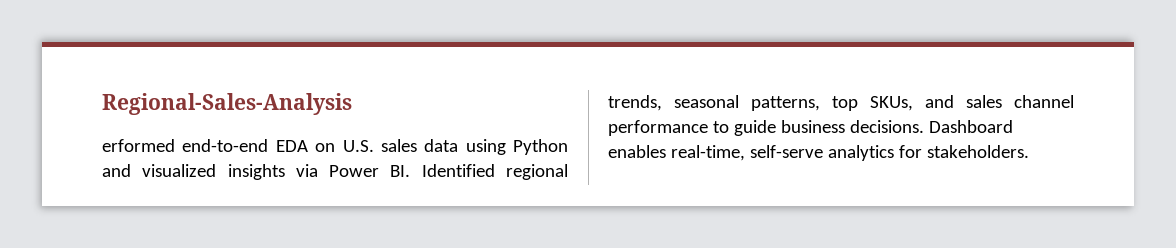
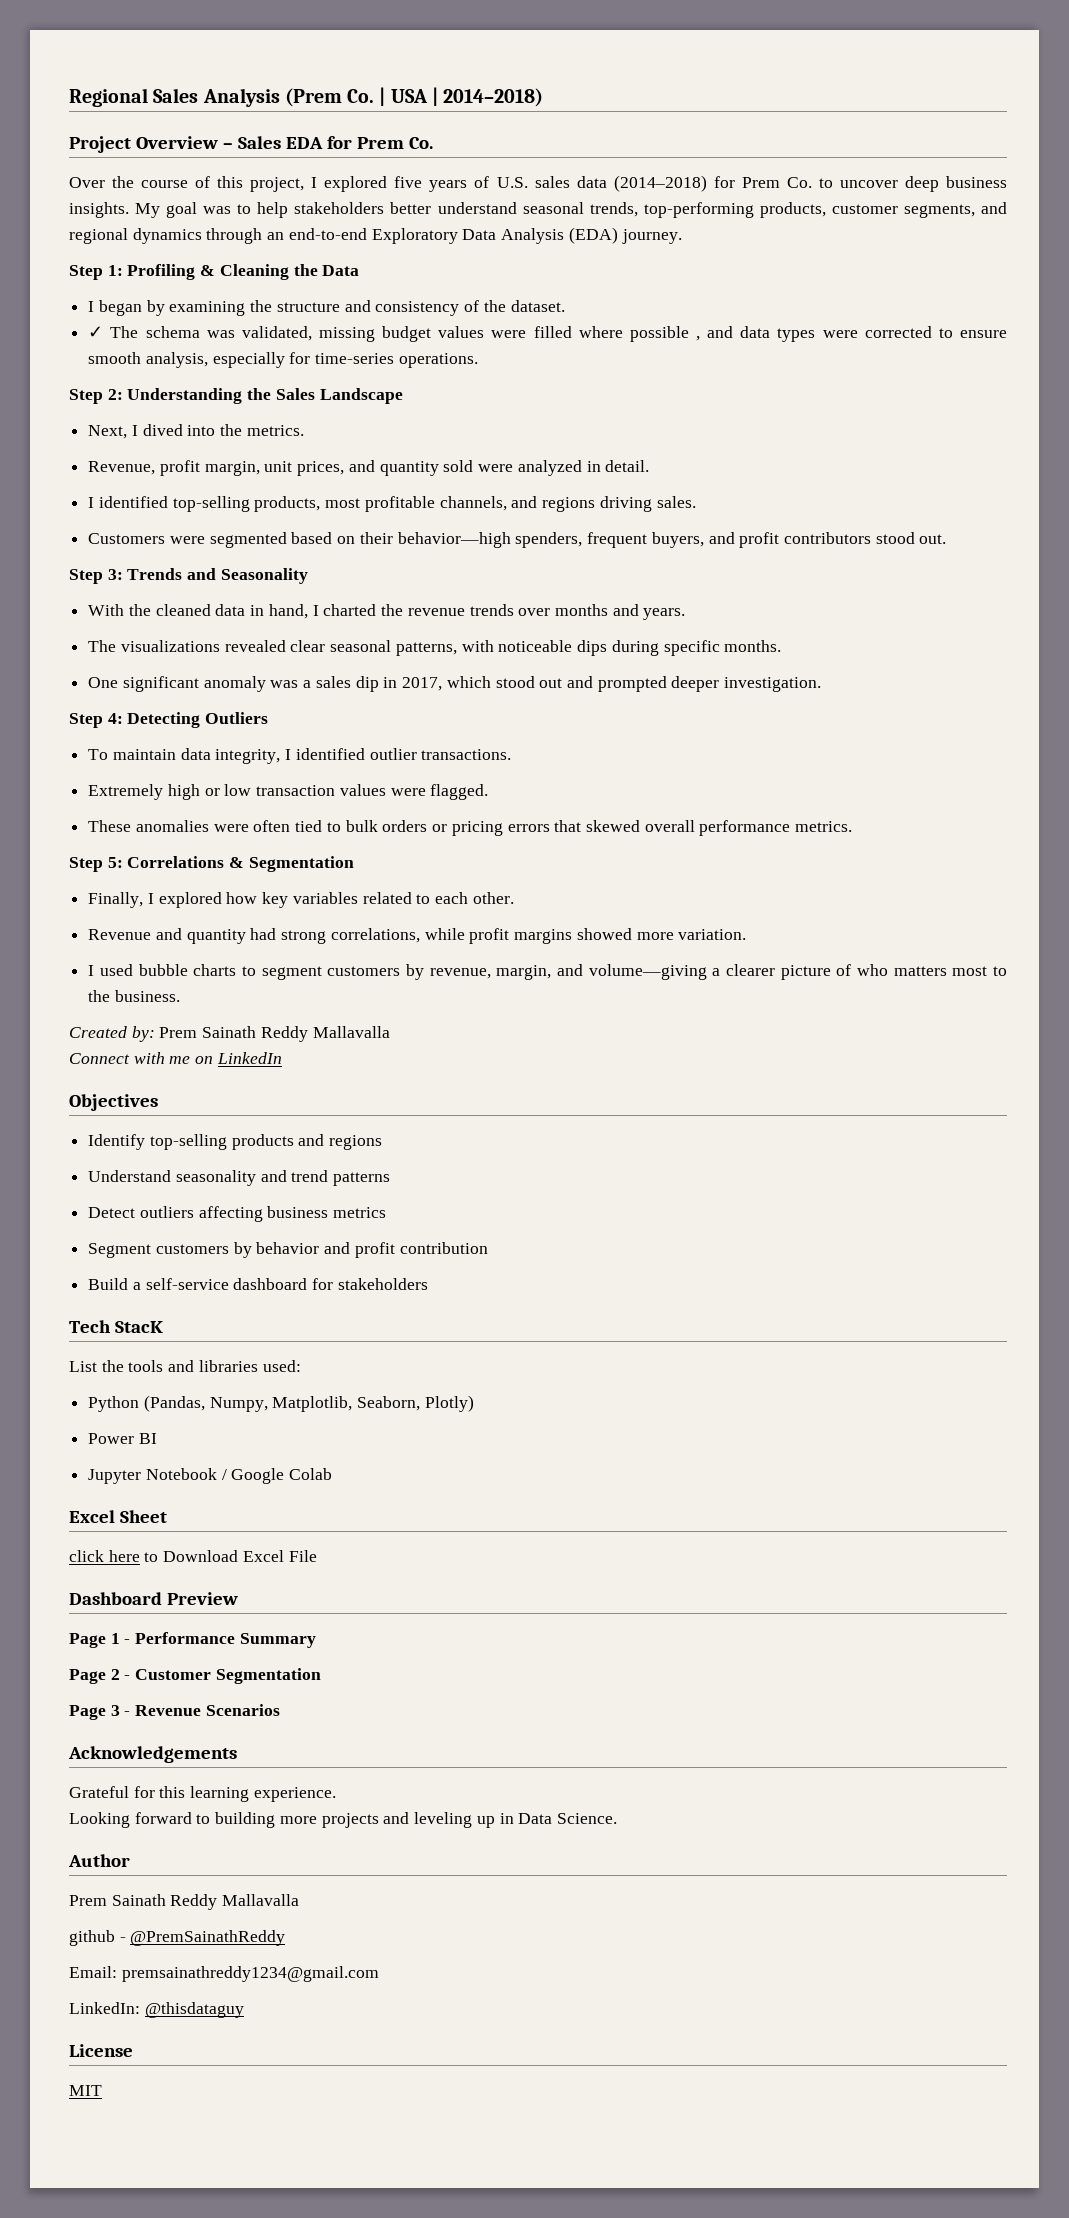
[102,93,352,115] [102,139,568,155] [102,164,568,180] [608,95,1074,111] [608,120,1013,136] [608,145,1029,161] Regional-Sales-Analysis // erformed end-to-end EDA on U.S. sales data using Python and visualized insights via Power BI. Identified regional trends, seasonal patterns, top SKUs, and sales channel performance to guide business decisions. Dashboard enables real-time, self-serve analytics for stakeholders. -> [69,87,544,107] [69,136,433,153] [69,175,1007,192] [69,202,1008,218] [69,227,682,244] [69,264,360,280] [88,300,565,316] [88,326,1008,342] [88,352,478,368] [69,388,403,404] [88,424,304,439] [88,460,650,476] [88,496,696,512] [88,532,947,548] [69,568,308,584] [88,604,686,620] [88,640,782,656] [88,676,822,692] [69,712,269,728] [88,748,512,764] [88,784,489,800] [88,820,853,836] [69,856,354,872] [88,892,514,908] [88,928,747,944] [88,964,1008,980] [88,990,180,1002] [69,1026,390,1042] [69,1052,282,1064] [69,1094,158,1111] [88,1134,383,1150] [88,1170,391,1186] [88,1206,387,1222] [88,1242,488,1258] [88,1278,428,1290] [69,1320,163,1333] [69,1360,301,1372] [88,1395,474,1412] [88,1433,157,1444] [88,1468,333,1484] [69,1510,167,1523] [69,1550,317,1562] [69,1592,238,1605] [69,1632,316,1648] [69,1668,321,1684] [69,1704,280,1720] [68,1746,237,1763] [69,1786,336,1802] [69,1812,617,1828] [68,1854,130,1867] [69,1894,300,1910] [69,1930,286,1946] [69,1966,379,1982] [69,2002,244,2018] [69,2044,133,2057] [69,2085,102,2096] Regional Sales Analysis (Prem Co. | USA | 2014–2018) // Project Overview – Sales EDA for Prem Co. // Over the course of this project, I explored five years of U.S. sales data (2014–2018) for Prem Co. to uncover deep business insights. My goal was to help stakeholders better understand seasonal trends, top-performing products, customer segments, and regional dynamics through an end-to-end Exploratory Data Analysis (EDA) journey. // Step 1: Profiling & Cleaning the Data // I began by examining the structure and consistency of the dataset. // ✓ The schema was validated, missing budget values were filled where possible , and data types were corrected to ensure smooth analysis, especially for time-series operations. // Step 2: Understanding the Sales Landscape // Next, I dived into the metrics. // Revenue, profit margin, unit prices, and quantity sold were analyzed in detail. // I identified top-selling products, most profitable channels, and regions driving sales. // Customers were segmented based on their behavior—high spenders, frequent buyers, and profit contributors stood out. // Step 3: Trends and Seasonality // With the cleaned data in hand, I charted the revenue trends over months and years. // The visualizations revealed clear seasonal patterns, with noticeable dips during specific months. // One significant anomaly was a sales dip in 2017, which stood out and prompted deeper investigation. // Step 4: Detecting Outliers // To maintain data integrity, I identified outlier transactions. // Extremely high or low transaction values were flagged. // These anomalies were often tied to bulk orders or pricing errors that skewed overall performance metrics. // Step 5: Correlations & Segmentation // Finally, I explored how key variables related to each other. // Revenue and quantity had strong correlations, while profit margins showed more variation. // I used bubble charts to segment customers by revenue, margin, and volume—giving a clearer picture of who matters most to the business. // Created by: Prem Sainath Reddy Mallavalla // Connect with me on LinkedIn // Objectives // Identify top-selling products and regions // Understand seasonality and trend patterns // Detect outliers affecting business metrics // Segment customers by behavior and profit contribution // Build a self-service dashboard for stakeholders // Tech StacK // List the tools and libraries used: // Python (Pandas, Numpy, Matplotlib, Seaborn, Plotly) // Power BI // Jupyter Notebook / Google Colab // Excel Sheet // click here to Download Excel File // Dashboard Preview // Page 1 - Performance Summary // Page 2 - Customer Segmentation // Page 3 - Revenue Scenarios // Acknowledgements // Grateful for this learning experience. // Looking forward to building more projects and leveling up in Data Science. // Author // Prem Sainath Reddy Mallavalla // github - @PremSainathReddy // Email: premsainathreddy1234@gmail.com // LinkedIn: @thisdataguy // License // MIT

